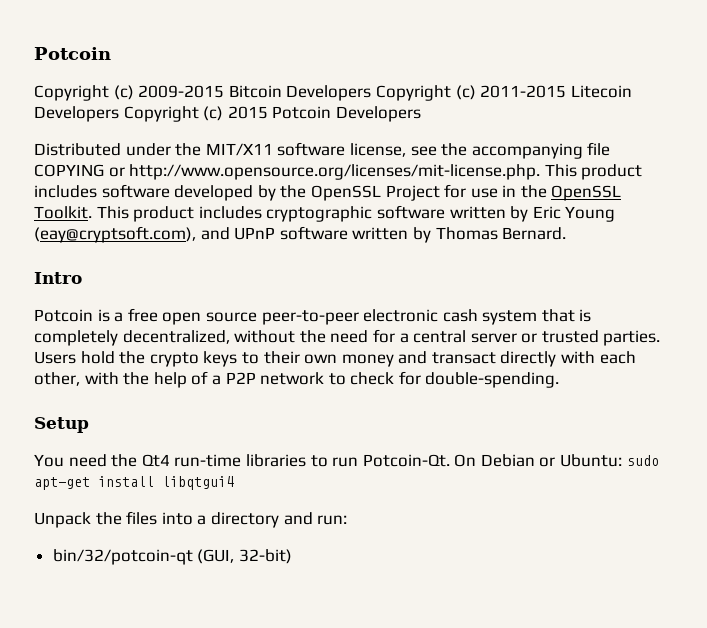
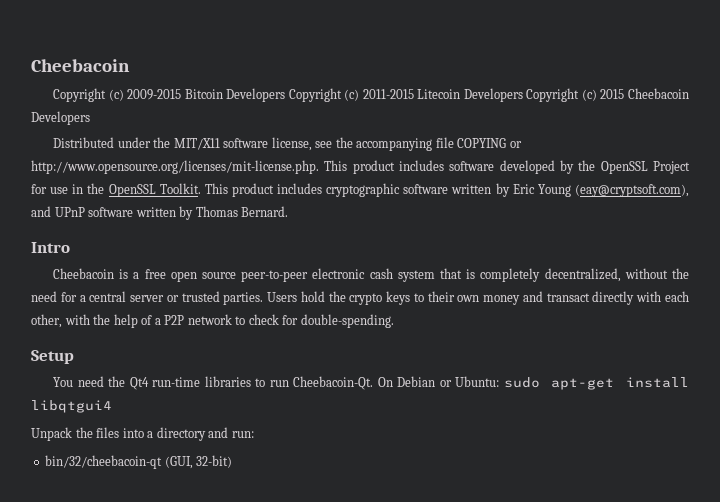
[34,47,111,60] Potcoin -> [31,59,130,72] Cheebacoin
[272,106,332,119] Potcoin -> [627,88,689,99] Cheebacoin
[34,309,93,322] Potcoin -> [53,268,115,279] Cheebacoin
[362,454,450,467] Potcoin-Qt. -> [293,376,374,390] Cheebacoin-Qt.
[52,549,193,565] bin/32/potcoin-qt -> [45,455,163,469] bin/32/cheebacoin-qt

